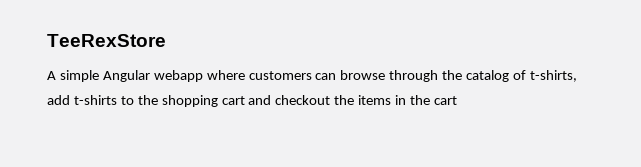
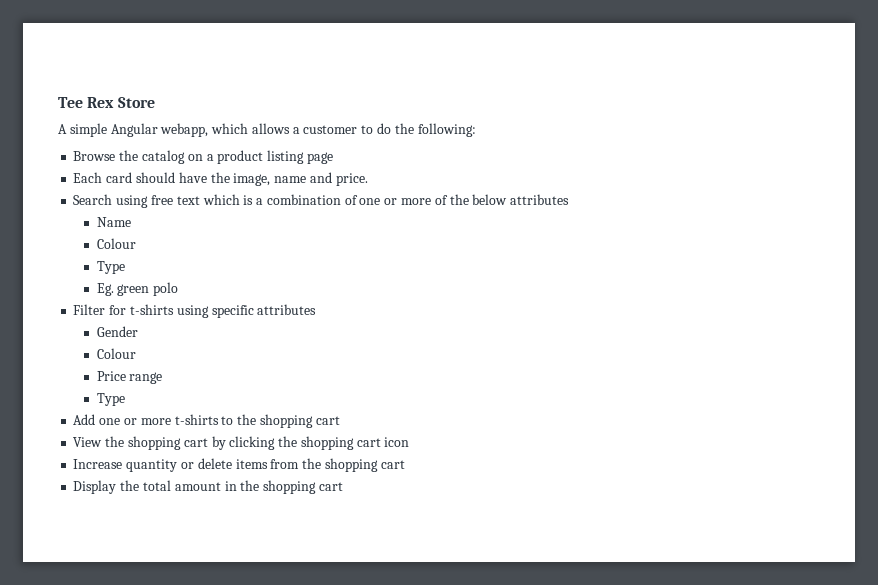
[47,34,166,47] TeeRexStore -> [58,97,155,108] Tee Rex Store
[153,70,577,82] [47,95,70,105] webapp where customers can browse through the catalog of t-shirts, add -> [160,123,476,137] [73,150,333,164] [73,172,368,186] [73,194,570,208] [96,217,131,227] [96,238,136,249] [96,261,125,274] [96,282,179,296] [73,304,317,318] [96,326,138,337] [96,348,136,359] [96,371,163,384] [96,393,125,406] [73,414,171,425] webapp, which allows a customer to do the following: // Browse the catalog on a product listing page // Each card should have the image, name and price. // Search using free text which is a combination of one or more of the below attributes // Name // Colour // Type // Eg. green polo // Filter for t-shirts using specific attributes // Gender // Colour // Price range // Type // Add one or more
[248,95,392,105] and checkout the items -> [73,436,410,450] [73,458,405,472] [73,480,221,494] // View the shopping cart by clicking the shopping cart icon // Increase quantity or delete items from the shopping cart // Display the total amount
(431, 100) none -> [263,480,317,494] shopping

